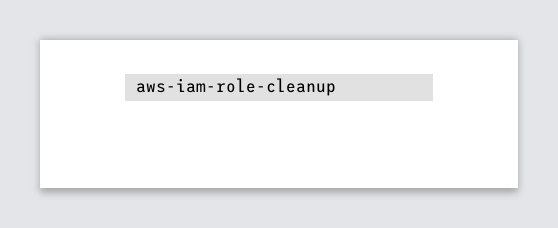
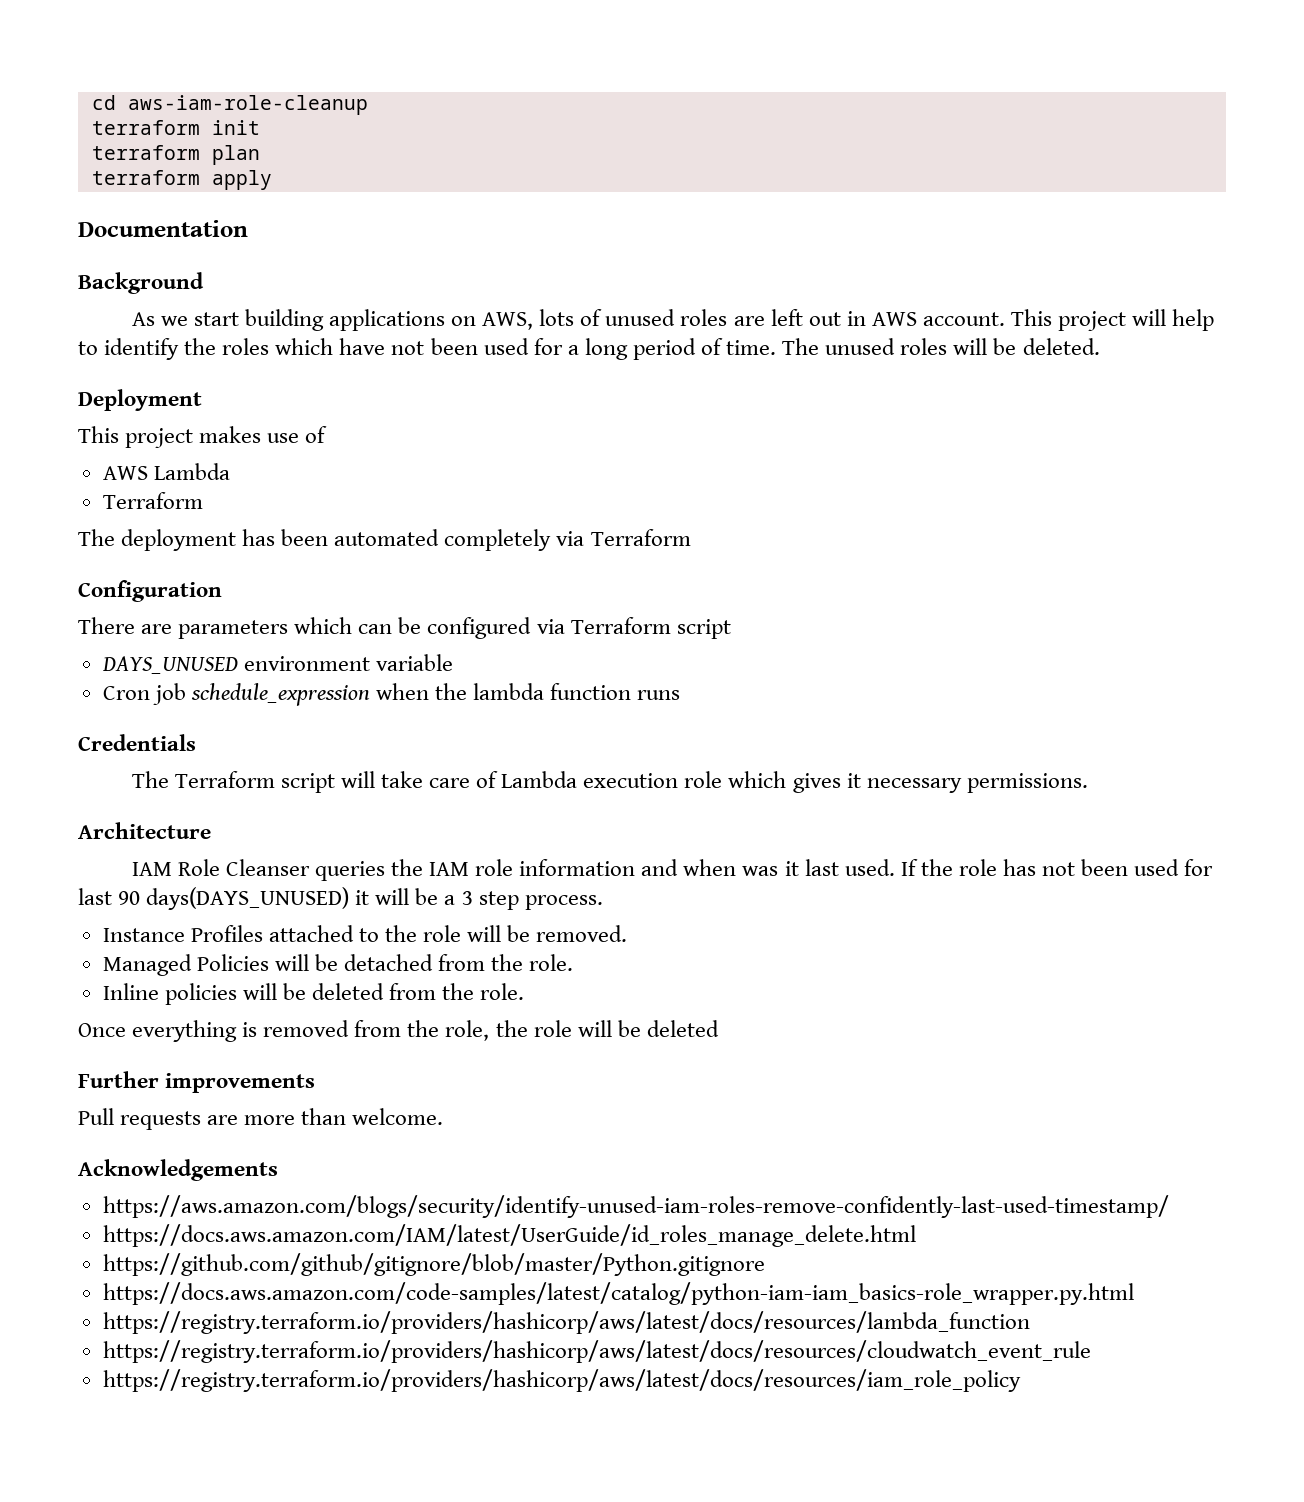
(135, 87) none -> [91,95,116,110] cd
(336, 87) none -> [91,120,260,135] [91,145,260,165] [91,170,272,190] [78,220,248,237] [78,272,204,294] [131,309,1215,331] [78,338,1100,360] [78,389,202,411] [78,426,328,448] [102,463,230,480] [102,492,203,509] [78,529,691,551] [78,580,222,602] [78,617,731,639] [101,654,453,674] [102,683,681,706] [78,734,196,751] [131,771,1088,793] [78,822,211,839] [131,859,1214,881] [78,887,603,910] [102,925,628,942] [102,954,574,976] [102,983,525,1005] [78,1020,719,1042] [78,1071,316,1093] [78,1108,444,1130] [78,1159,278,1181] [102,1195,1169,1218] [102,1224,916,1247] [102,1253,765,1276] [102,1282,1134,1305] [102,1311,1030,1334] [102,1340,1091,1363] [102,1369,1021,1392] // terraform init // terraform plan // terraform apply // Documentation // Background // As we start building applications on AWS, lots of unused roles are left out in AWS account. This project will help to identify the roles which have not been used for a long period of time. The unused roles will be deleted. // Deployment // This project makes use of // AWS Lambda // Terraform // The deployment has been automated completely via Terraform // Configuration // There are parameters which can be configured via Terraform script // DAYS_UNUSED environment variable // Cron job schedule_expression when the lambda function runs // Credentials // The Terraform script will take care of Lambda execution role which gives it necessary permissions. // Architecture // IAM Role Cleanser queries the IAM role information and when was it last used. If the role has not been used for last 90 days(DAYS_UNUSED) it will be a 3 step process. // Instance Profiles attached to the role will be removed. // Managed Policies will be detached from the role. // Inline policies will be deleted from the role. // Once everything is removed from the role, the role will be deleted // Further improvements // Pull requests are more than welcome. // Acknowledgements // https://aws.amazon.com/blogs/security/identify-unused-iam-roles-remove-confidently-last-used-timestamp/ // https://docs.aws.amazon.com/IAM/latest/UserGuide/id_roles_manage_delete.html // https://github.com/github/gitignore/blob/master/Python.gitignore // https://docs.aws.amazon.com/code-samples/latest/catalog/python-iam-iam_basics-role_wrapper.py.html // https://registry.terraform.io/providers/hashicorp/aws/latest/docs/resources/lambda_function // https://registry.terraform.io/providers/hashicorp/aws/latest/docs/resources/cloudwatch_event_rule // https://registry.terraform.io/providers/hashicorp/aws/latest/docs/resources/iam_role_policy

